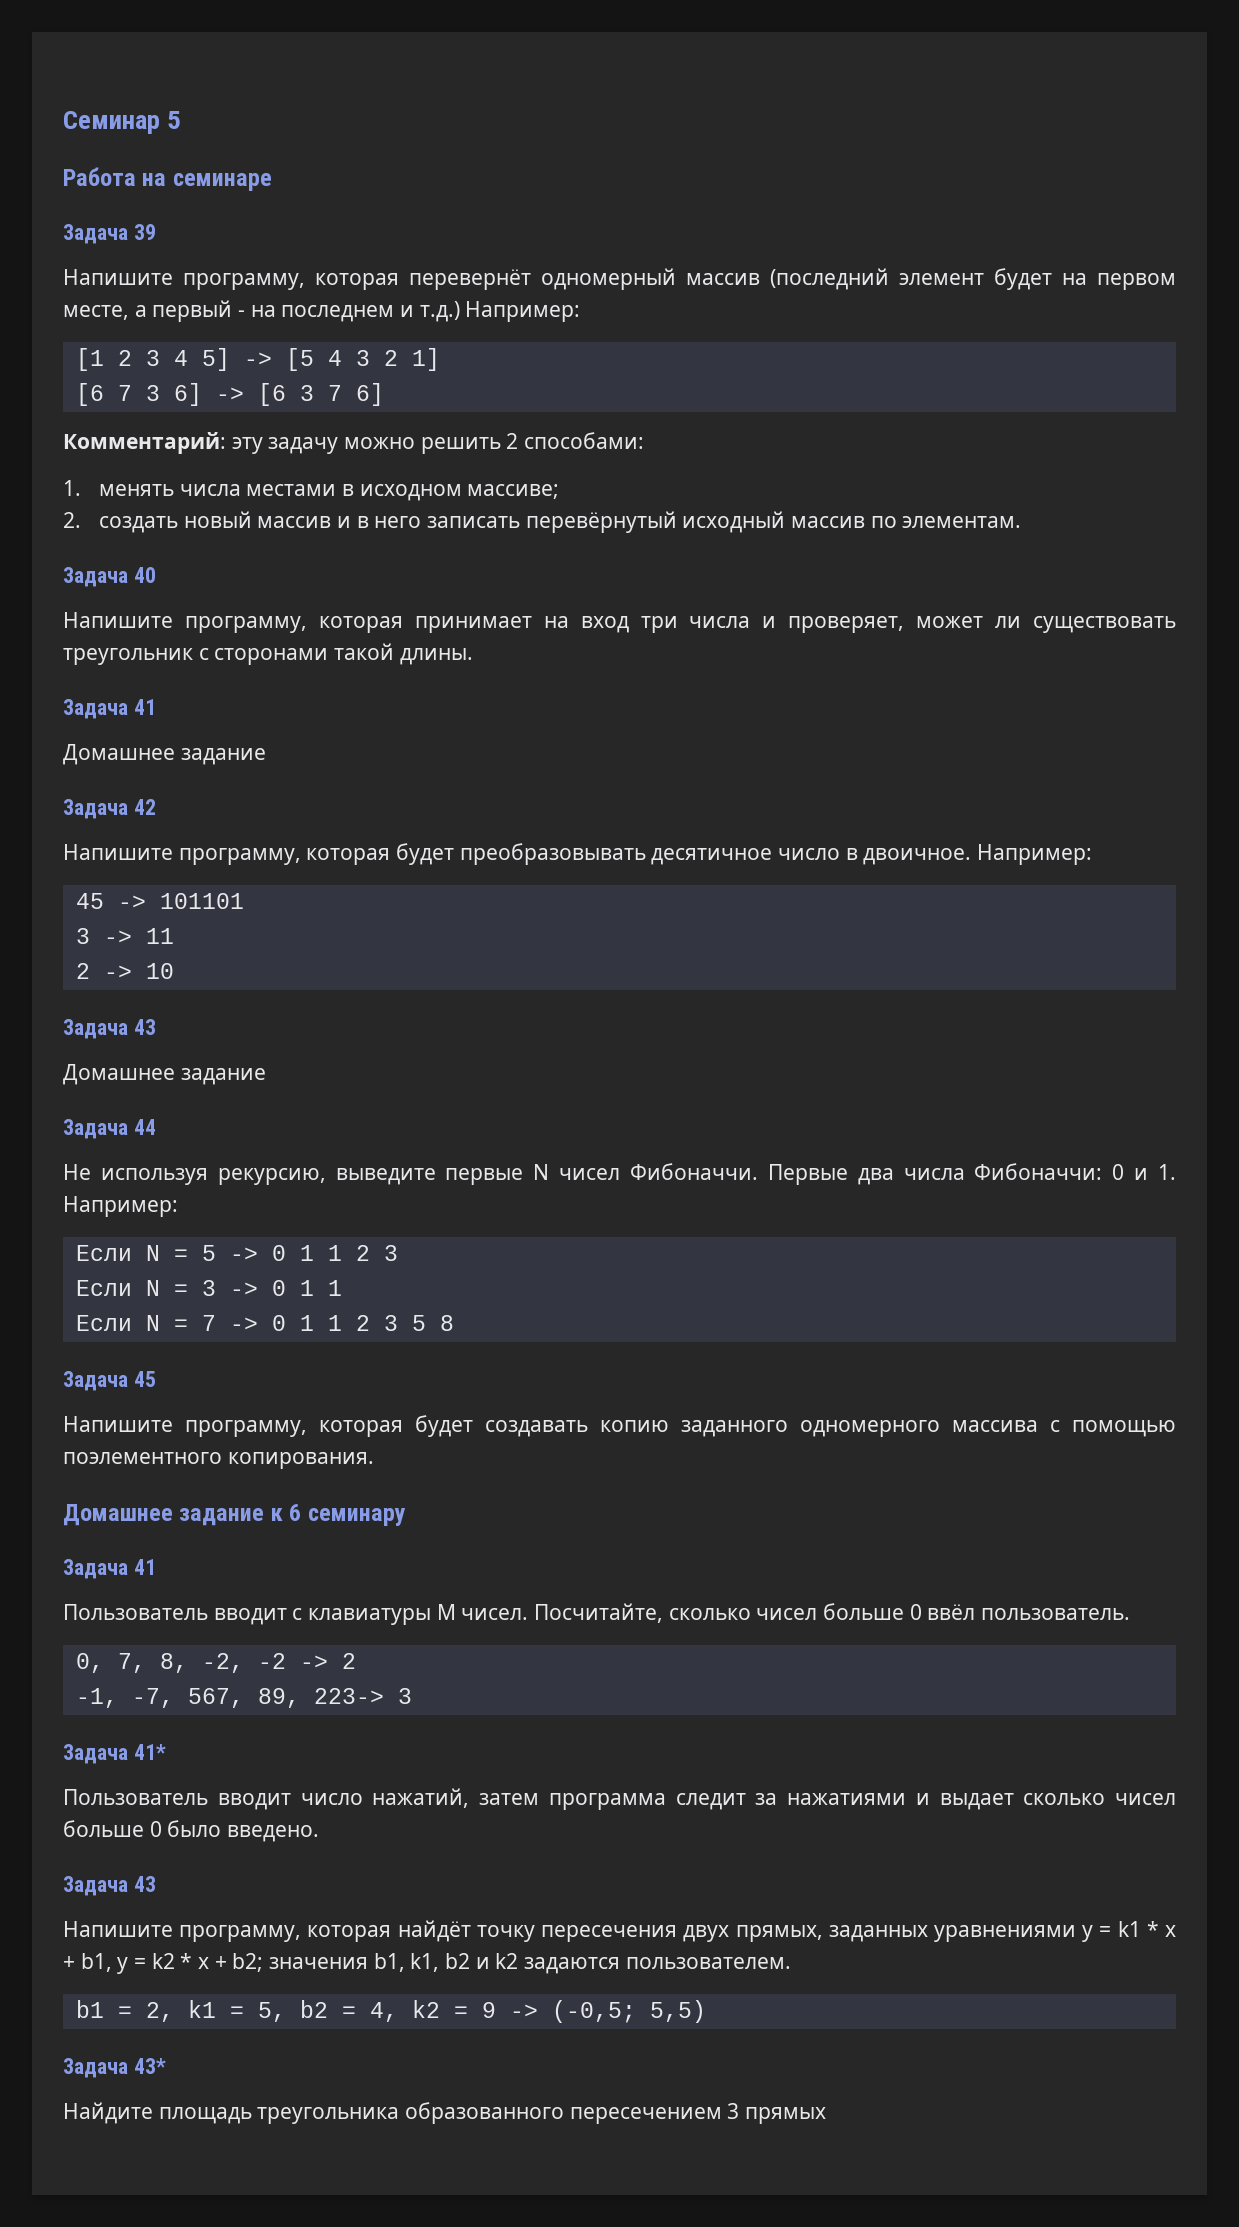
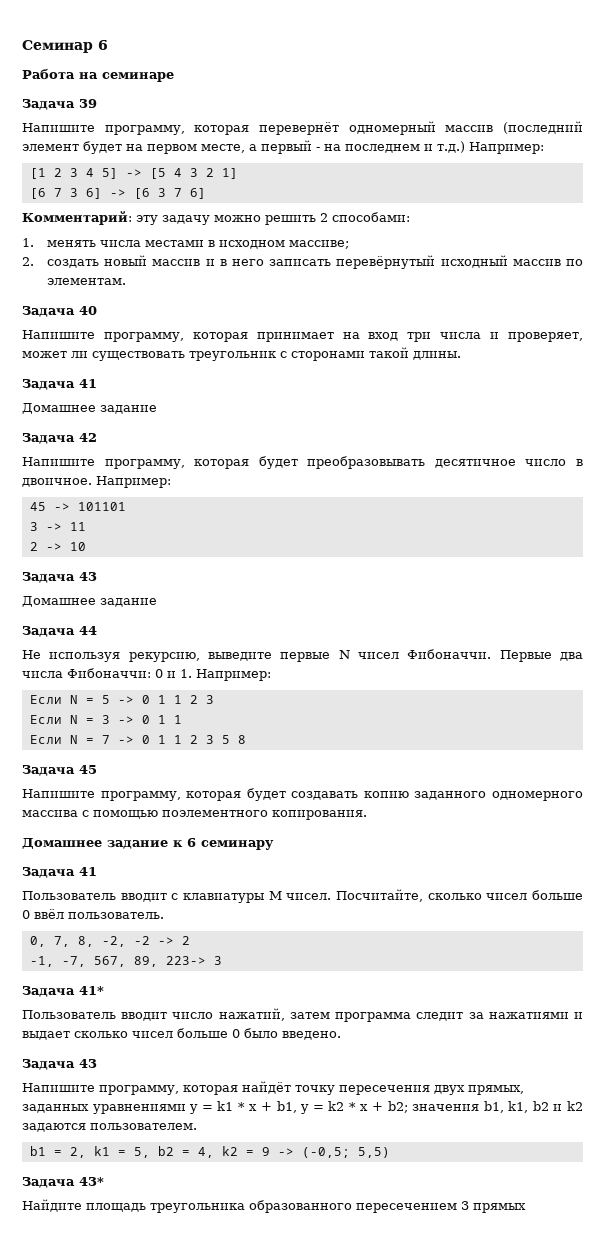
[167,111,181,129] 5 -> [98,40,108,50] 6

